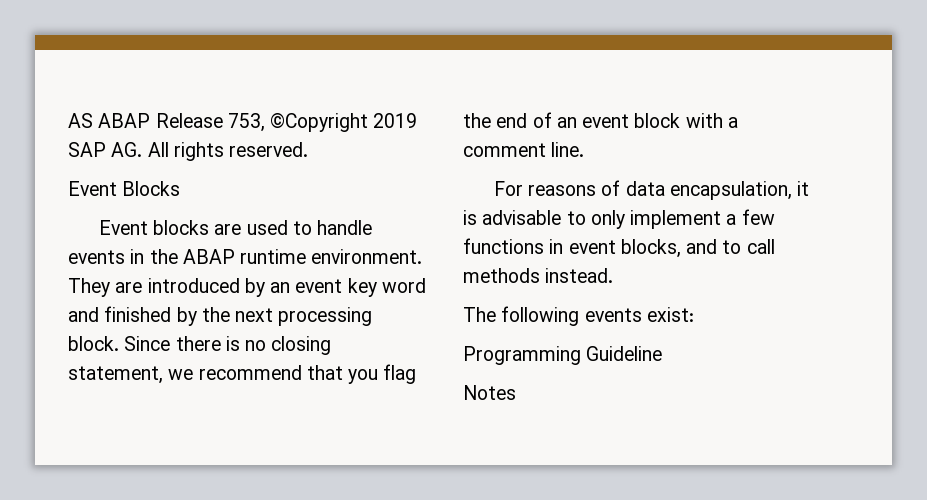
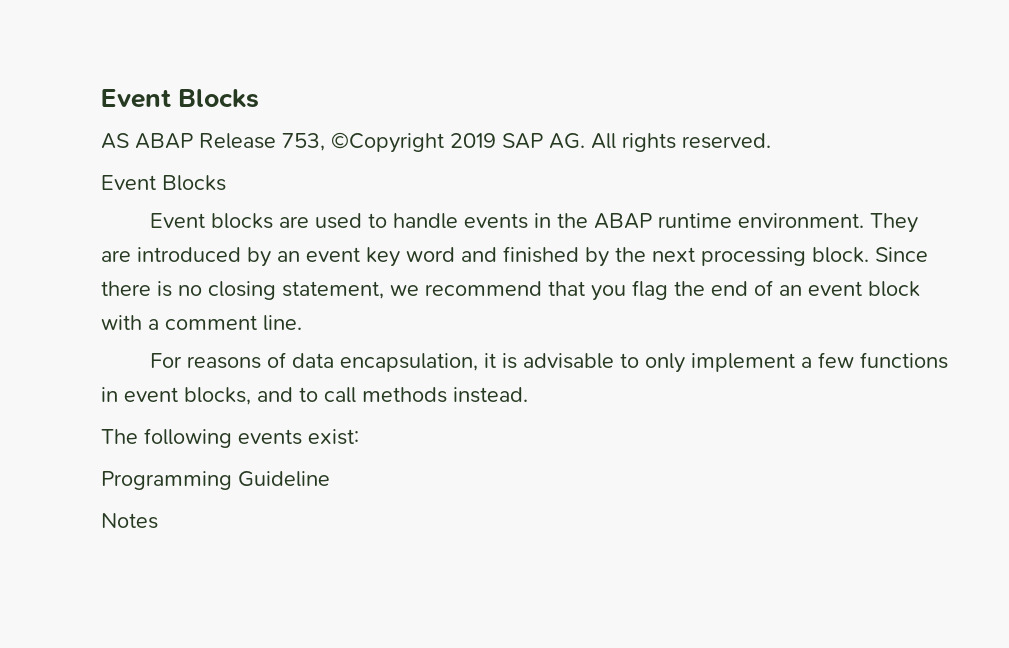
(68, 120) none -> [101,89,260,108] Event Blocks //

